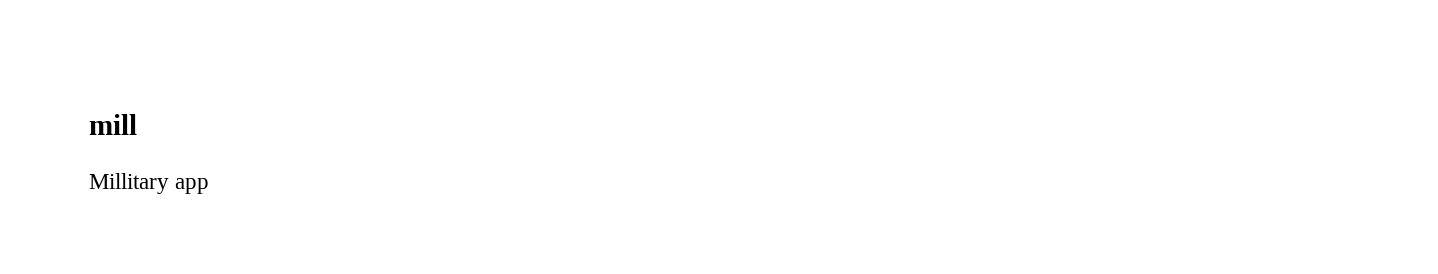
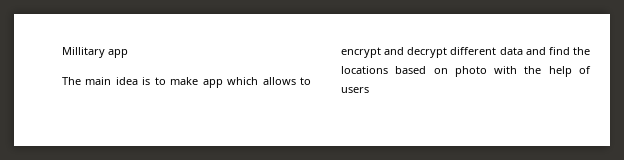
[89,114,137,135] mill // -> (62, 52) none
(210, 186) none -> [62,77,312,88] [341,47,590,58] [341,66,591,77] [341,87,369,93] // The main idea is to make app which allows to encrypt and decrypt different data and find the locations based on photo with the help of users

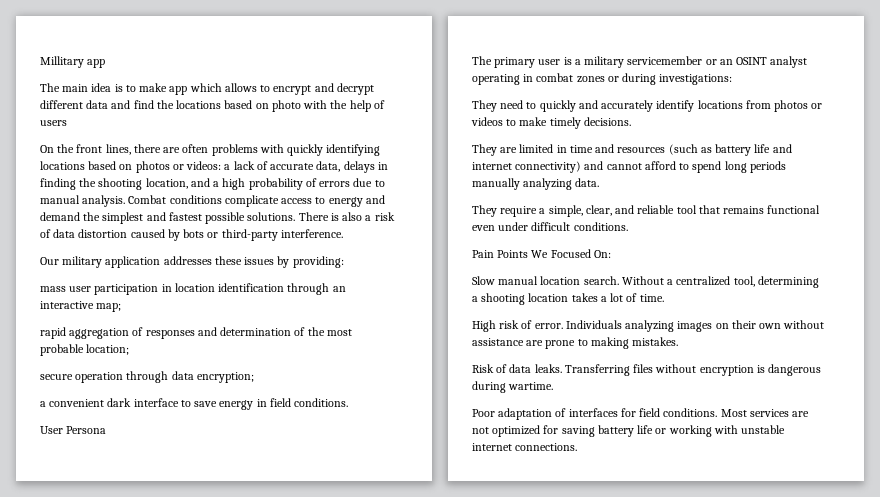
(369, 90) none -> [40,144,381,156] [40,161,388,173] [40,178,385,190] [40,195,385,207] [40,212,395,224] [40,229,343,241] [40,256,344,268] [40,283,346,295] [40,301,122,312] [40,327,352,339] [40,344,130,356] [40,371,254,383] [40,398,349,410] [40,426,107,434] [472,56,808,68] [472,73,733,85] [472,100,823,112] [471,117,631,129] [472,144,792,156] [472,161,786,173] [472,178,600,190] [472,205,821,217] [472,222,628,231] [472,249,611,258] [472,276,819,288] [472,293,664,305] [472,320,825,332] [472,337,679,349] [472,364,822,376] [472,381,554,393] [472,408,810,420] [472,425,786,437] [472,443,578,451] // On the front lines, there are often problems with quickly identifying locations based on photos or videos: a lack of accurate data, delays in finding the shooting location, and a high probability of errors due to manual analysis. Combat conditions complicate access to energy and demand the simplest and fastest possible solutions. There is also a risk of data distortion caused by bots or third-party interference. // Our military application addresses these issues by providing: // mass user participation in location identification through an interactive map; // rapid aggregation of responses and determination of the most probable location; // secure operation through data encryption; // a convenient dark interface to save energy in field conditions. // User Persona // The primary user is a military servicemember or an OSINT analyst operating in combat zones or during investigations: // They need to quickly and accurately identify locations from photos or videos to make timely decisions. // They are limited in time and resources (such as battery life and internet connectivity) and cannot afford to spend long periods manually analyzing data. // They require a simple, clear, and reliable tool that remains functional even under difficult conditions. // Pain Points We Focused On: // Slow manual location search. Without a centralized tool, determining a shooting location takes a lot of time. // High risk of error. Individuals analyzing images on their own without assistance are prone to making mistakes. // Risk of data leaks. Transferring files without encryption is dangerous during wartime. // Poor adaptation of interfaces for field conditions. Most services are not optimized for saving battery life or working with unstable internet connections.

